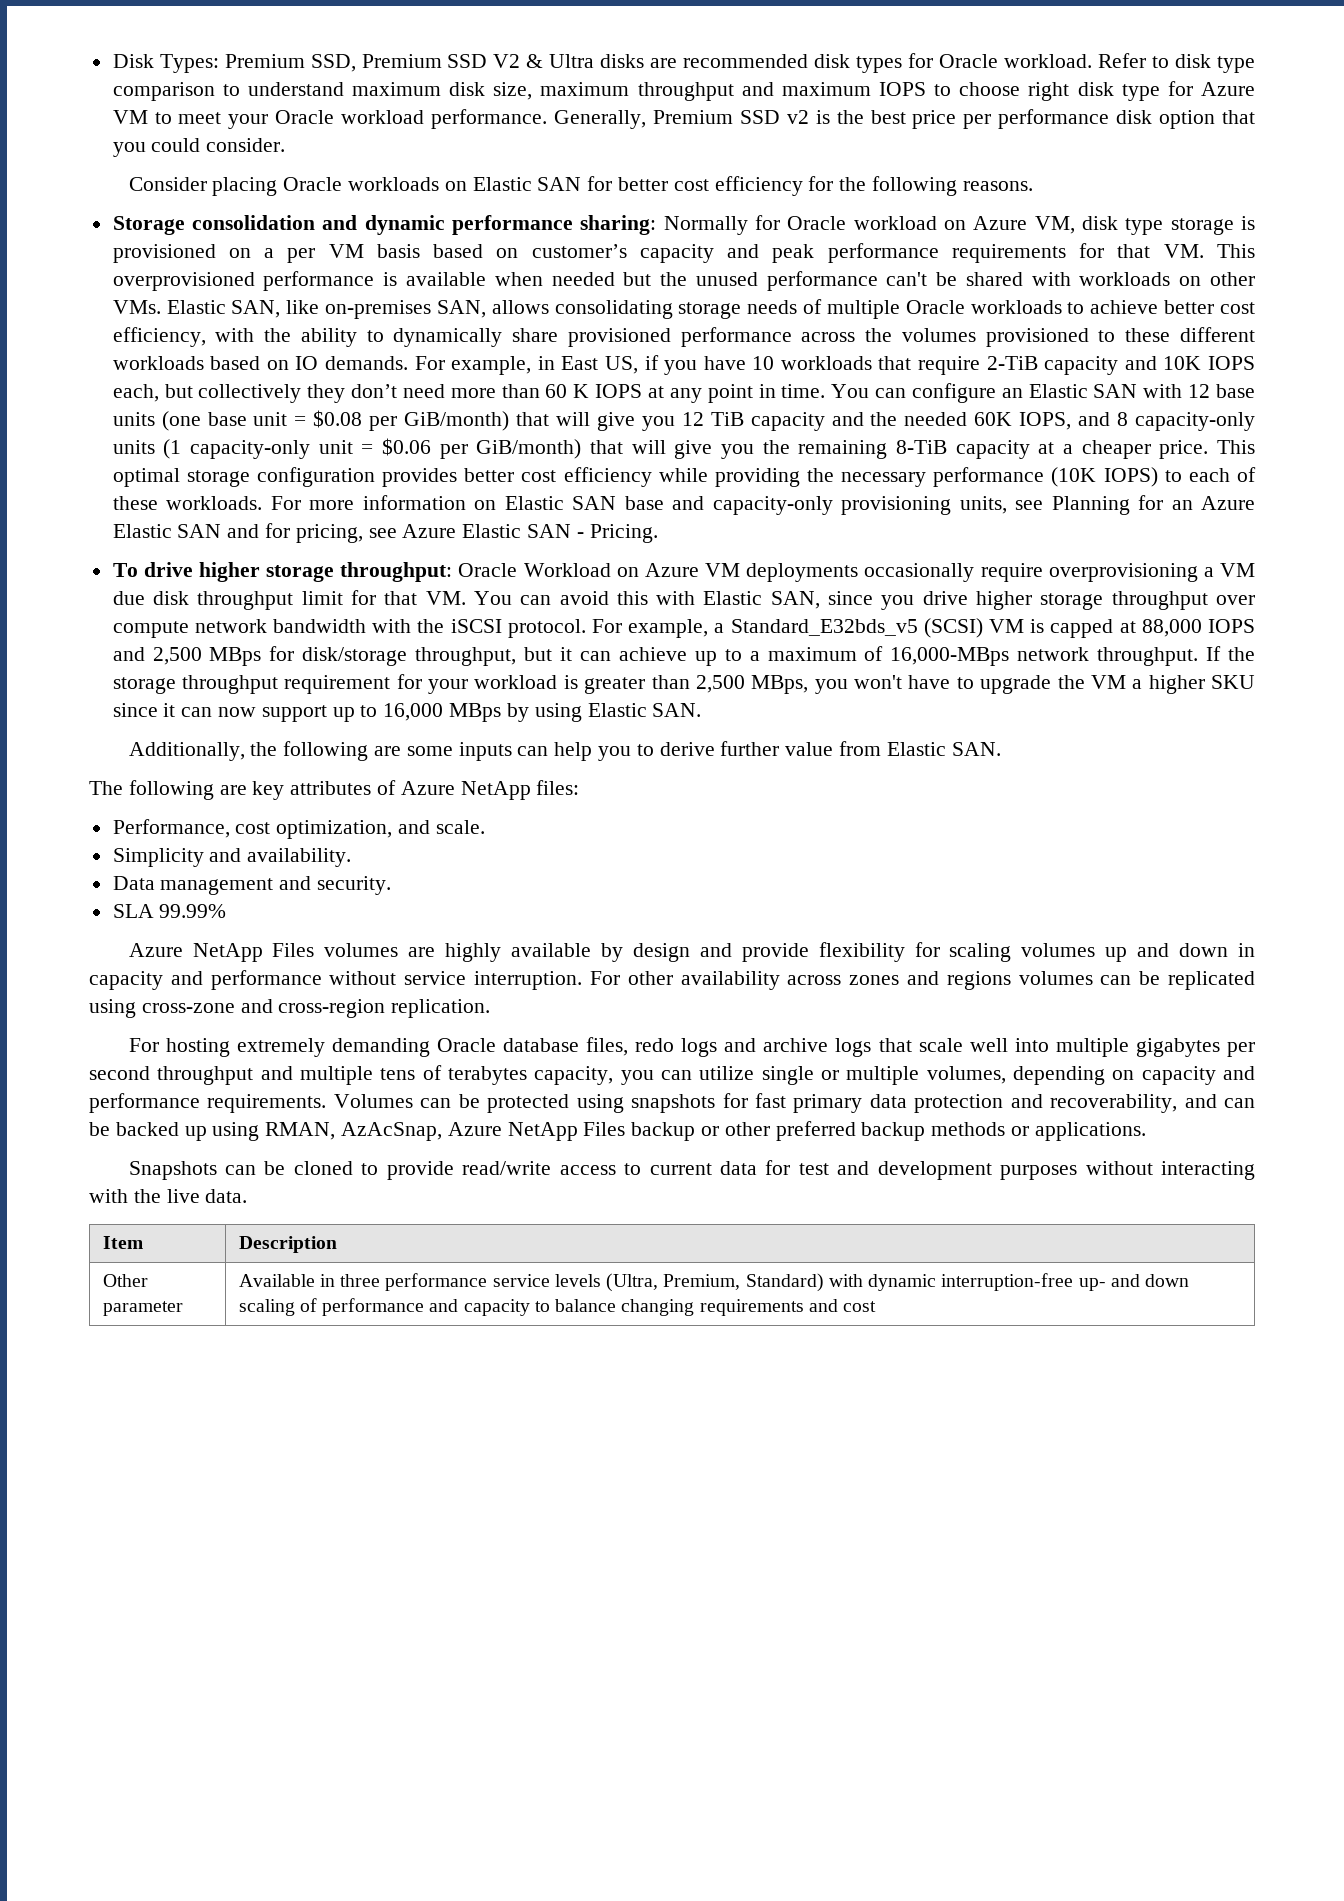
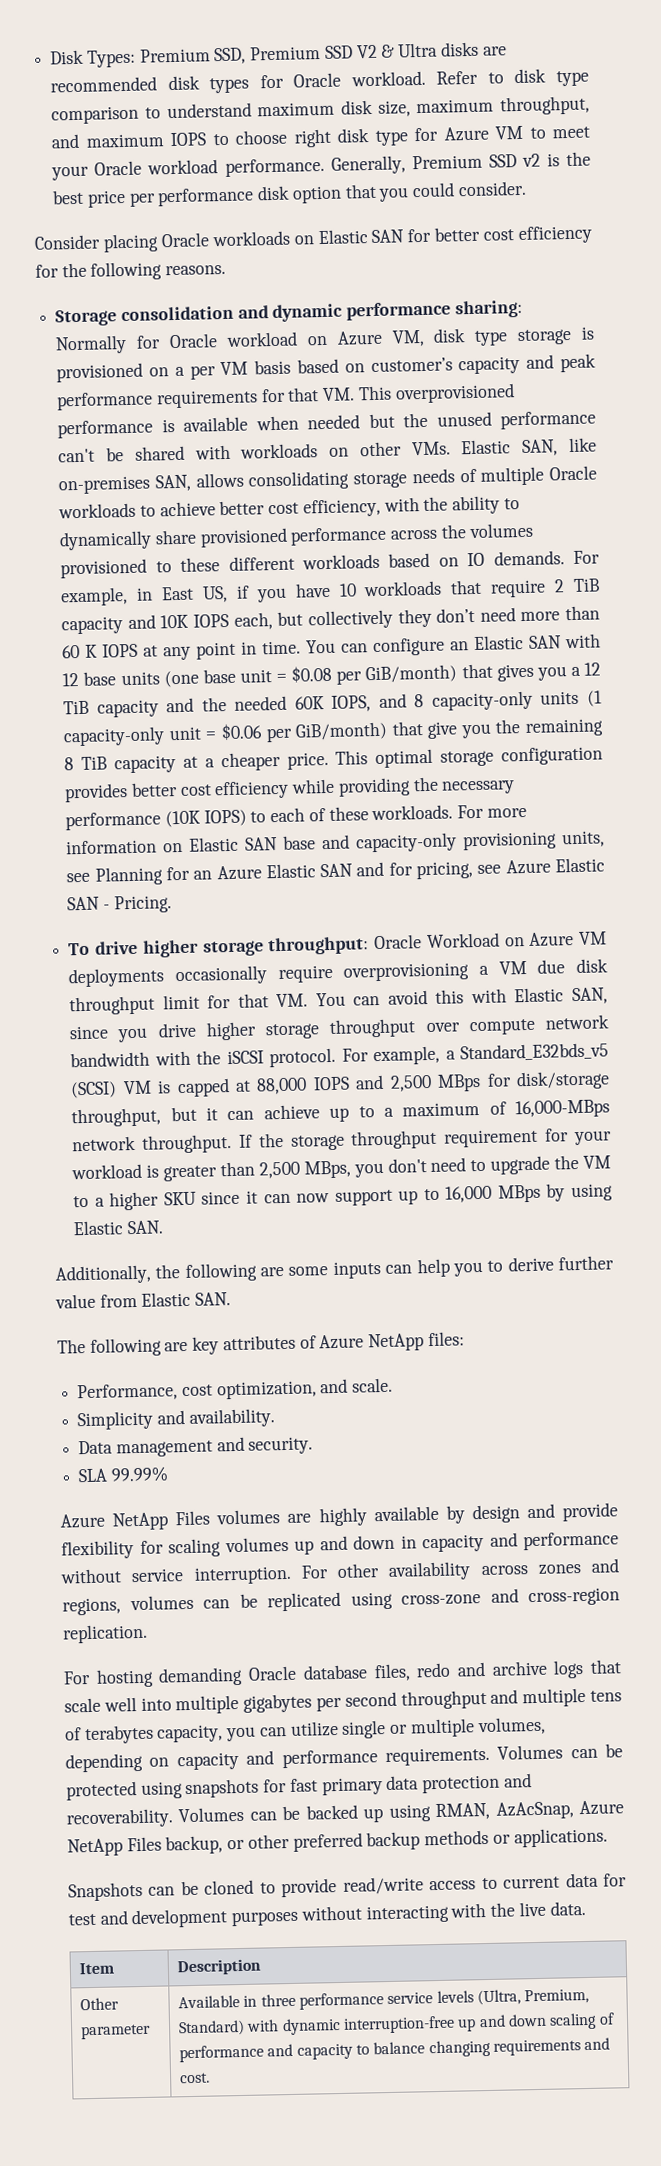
[637,82,734,101] throughput -> [500,95,591,116] throughput,
[986,356,1038,370] 2-TiB -> [554,578,600,593] 2 TiB
[555,412,675,431] will give you -> [496,663,581,682] gives you a
[631,440,666,454] will -> (423, 728) none
[895,440,947,454] 8-TiB -> [64,756,108,771] 8 TiB
[854,675,951,689] won't have -> [387,1157,467,1173] don't need
(1126, 682) none -> [73,1195,90,1208] to
[946,971,1011,990] regions -> [62,1597,121,1616] regions,
[236,1038,325,1057] extremely -> (154, 1678) none
[681,1038,718,1057] logs -> (452, 1670) none
[1050,1094,1217,1113] recoverability, and -> [66,1806,245,1829] recoverability. Volumes
[631,1122,696,1141] backup -> [165,1835,224,1855] backup,
[1078,1278,1106,1291] up- -> [457,2018,477,2032] up
[843,1301,877,1312] cost -> [179,2072,210,2084] cost.

